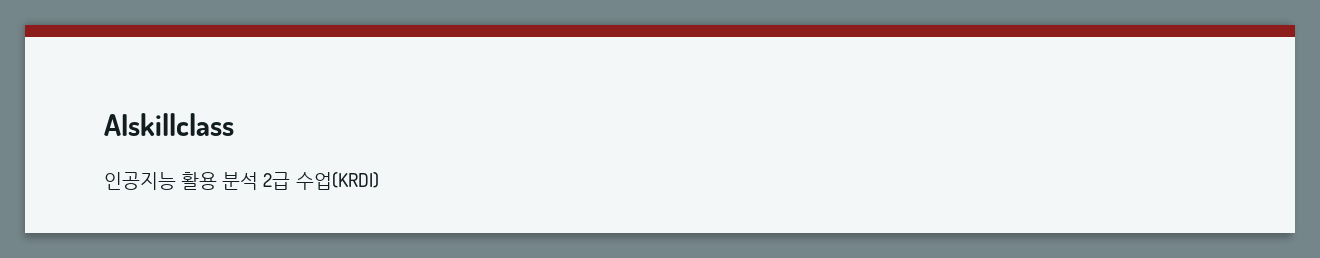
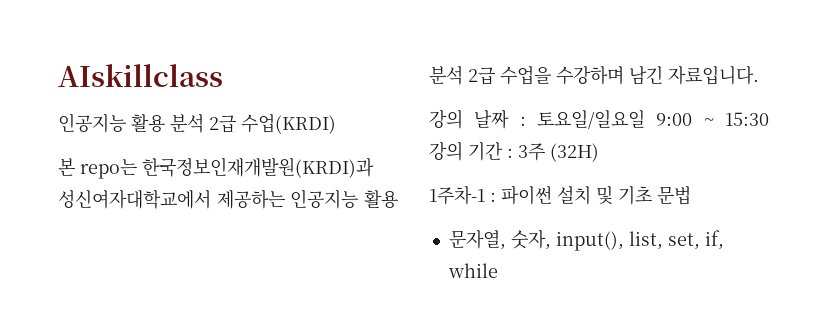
(379, 181) none -> [58,157,374,179] [58,189,398,209] [429,65,759,85] [429,109,769,129] [429,141,599,162] [429,185,691,205] [448,229,724,251] [447,263,498,278] // 본 repo는 한국정보인재개발원(KRDI)과 성신여자대학교에서 제공하는 인공지능 활용 분석 2급 수업을 수강하며 남긴 자료입니다. // 강의 날짜 : 토요일/일요일 9:00 ~ 15:30 강의 기간 : 3주 (32H) // 1주차-1 : 파이썬 설치 및 기초 문법 // 문자열, 숫자, input(), list, set, if, while

